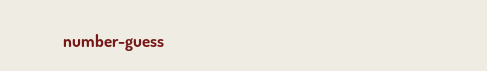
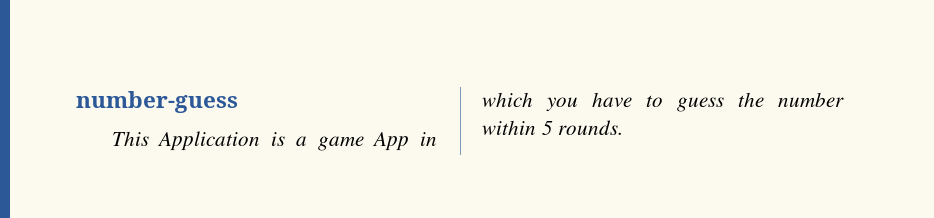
(164, 42) none -> [111,131,437,151] [482,92,844,112] [482,120,624,135] // This Application is a game App in which you have to guess the number within 5 rounds.

